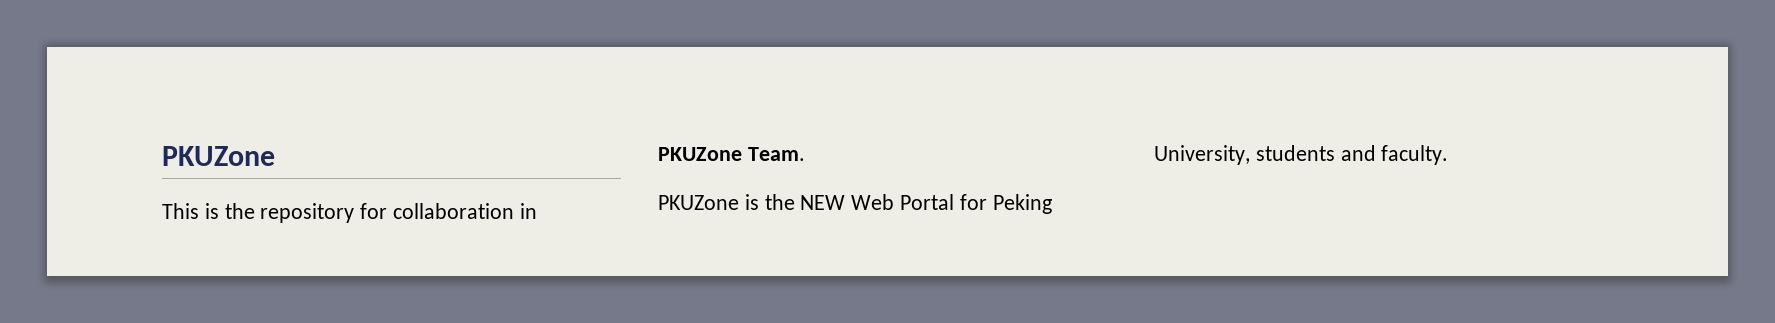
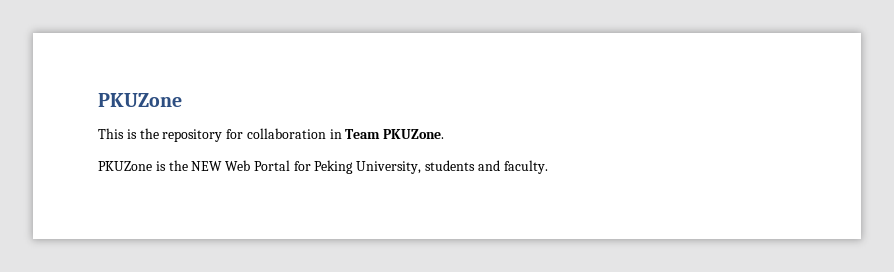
[658,147,805,161] PKUZone Team. -> [345,129,445,139] Team PKUZone.

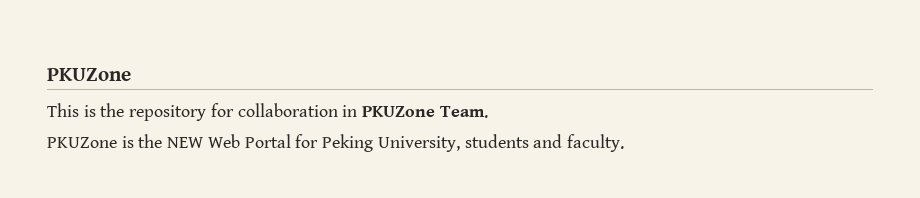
[345,129,445,139] Team PKUZone. -> [362,106,488,118] PKUZone Team.

